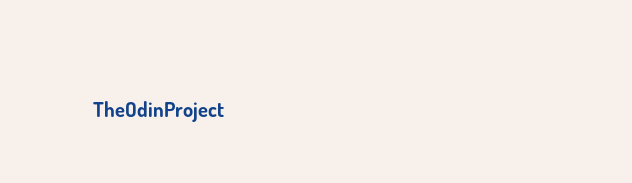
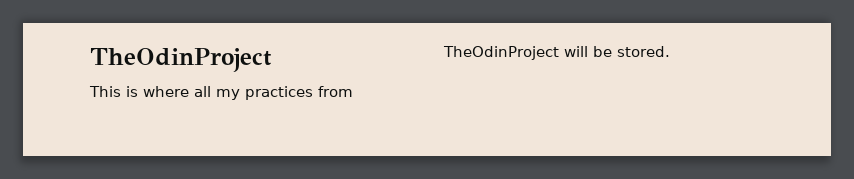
[93,101,224,122] TheOdinProject -> [90,48,272,72] [89,86,353,100] [443,46,670,60] TheOdinProject // This is where all my practices from TheOdinProject will be stored.

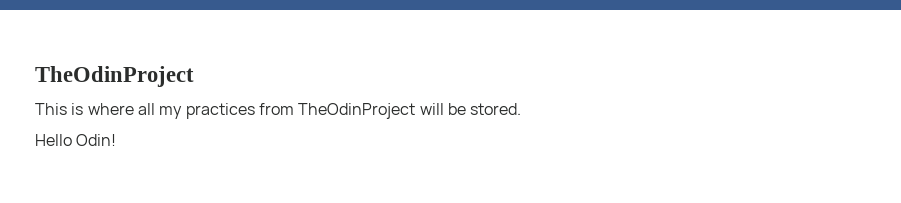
(670, 51) none -> [35,134,117,146] // Hello Odin!

